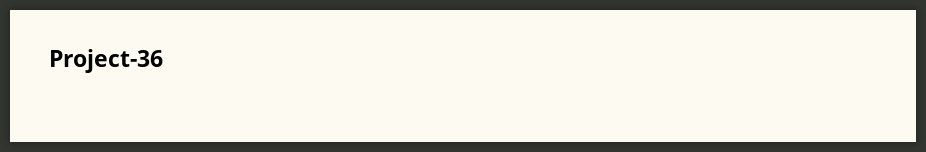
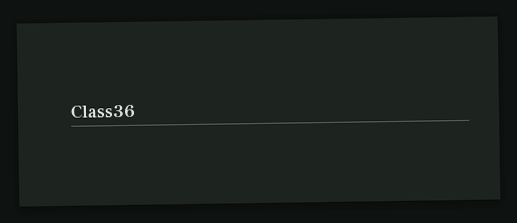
[49,49,163,73] Project-36 -> [70,103,136,119] Class36

